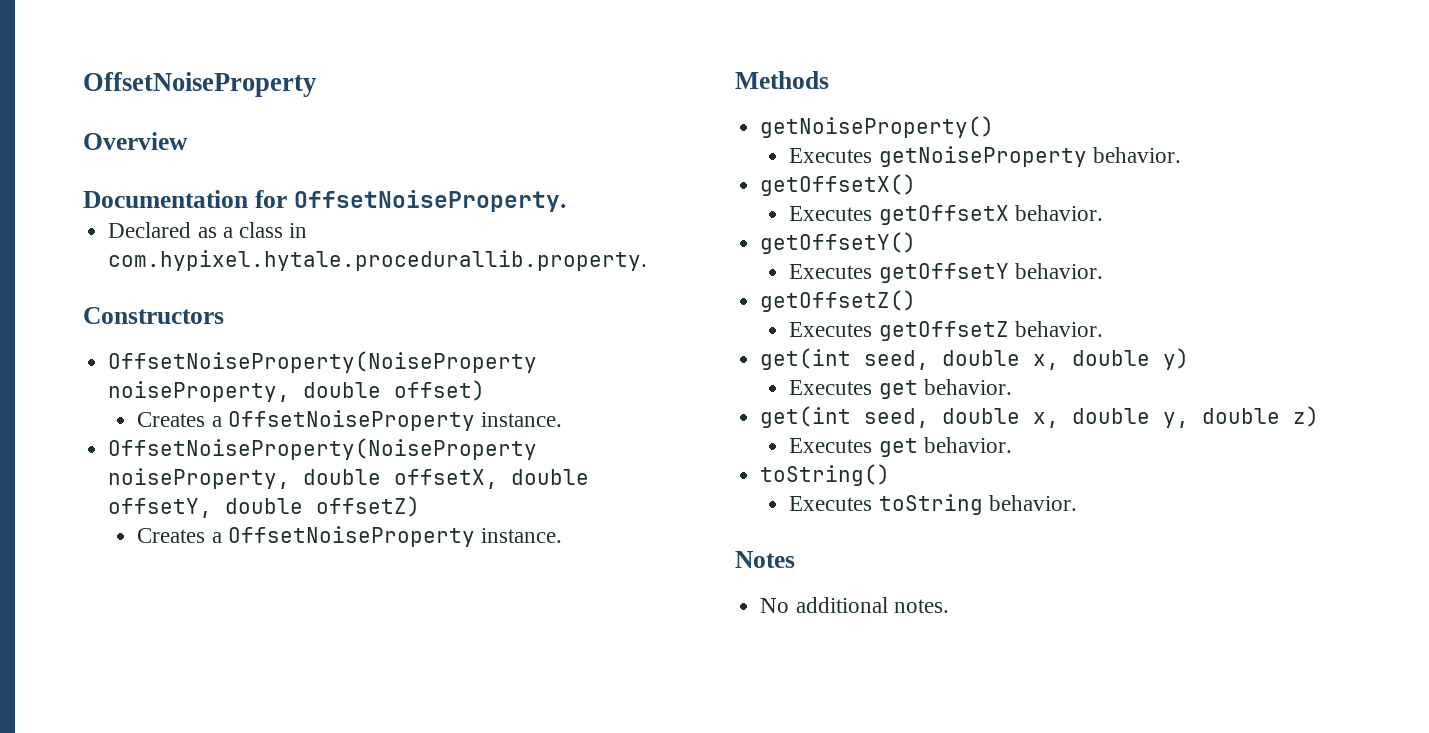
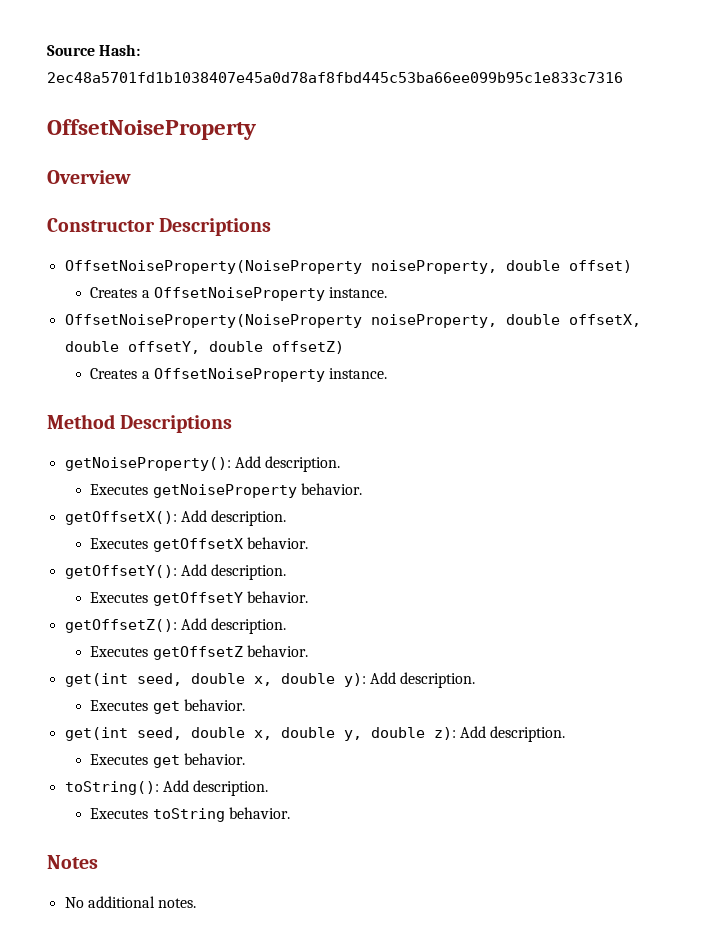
(83, 84) none -> [47,44,141,56] [47,72,623,83] Source Hash: 2ec48a5701fd1b1038407e45a0d78af8fbd445c53ba66ee099b95c1e833c7316 //
[83,190,566,212] [108,222,308,238] [108,250,648,271] [83,307,224,324] Documentation for OffsetNoiseProperty. // Declared as a class in com.hypixel.hytale.procedurallib.property. // Constructors -> [47,218,272,236] Constructor Descriptions
[735,71,829,89] [760,116,995,138] Methods // getNoiseProperty() -> [47,414,233,433] [64,456,341,472] Method Descriptions // getNoiseProperty(): Add description.
[760,174,917,196] getOffsetX() -> [64,510,287,526] getOffsetX(): Add description.
[760,232,917,254] getOffsetY() -> [64,564,287,580] getOffsetY(): Add description.
[760,290,917,312] getOffsetZ() -> [64,618,287,634] getOffsetZ(): Add description.
[1163,348,1190,370] y) -> [343,672,476,688] y): Add description.
[1293,406,1320,427] [789,437,1012,457] [760,464,891,486] z) // Executes get behavior. // toString() -> [433,726,566,742] [90,753,245,768] [64,780,269,796] z): Add description. // Executes get behavior. // toString(): Add description.

